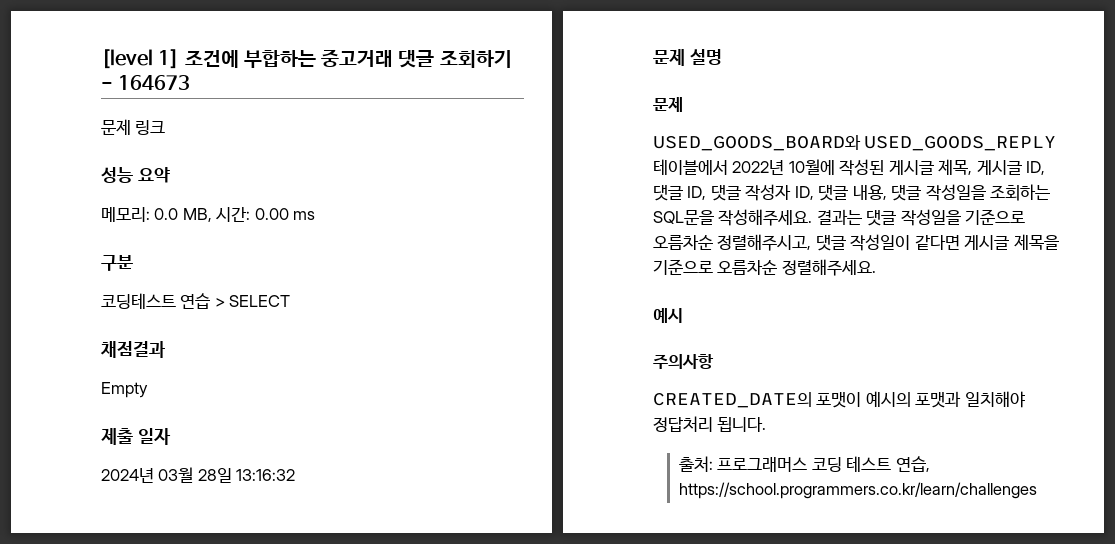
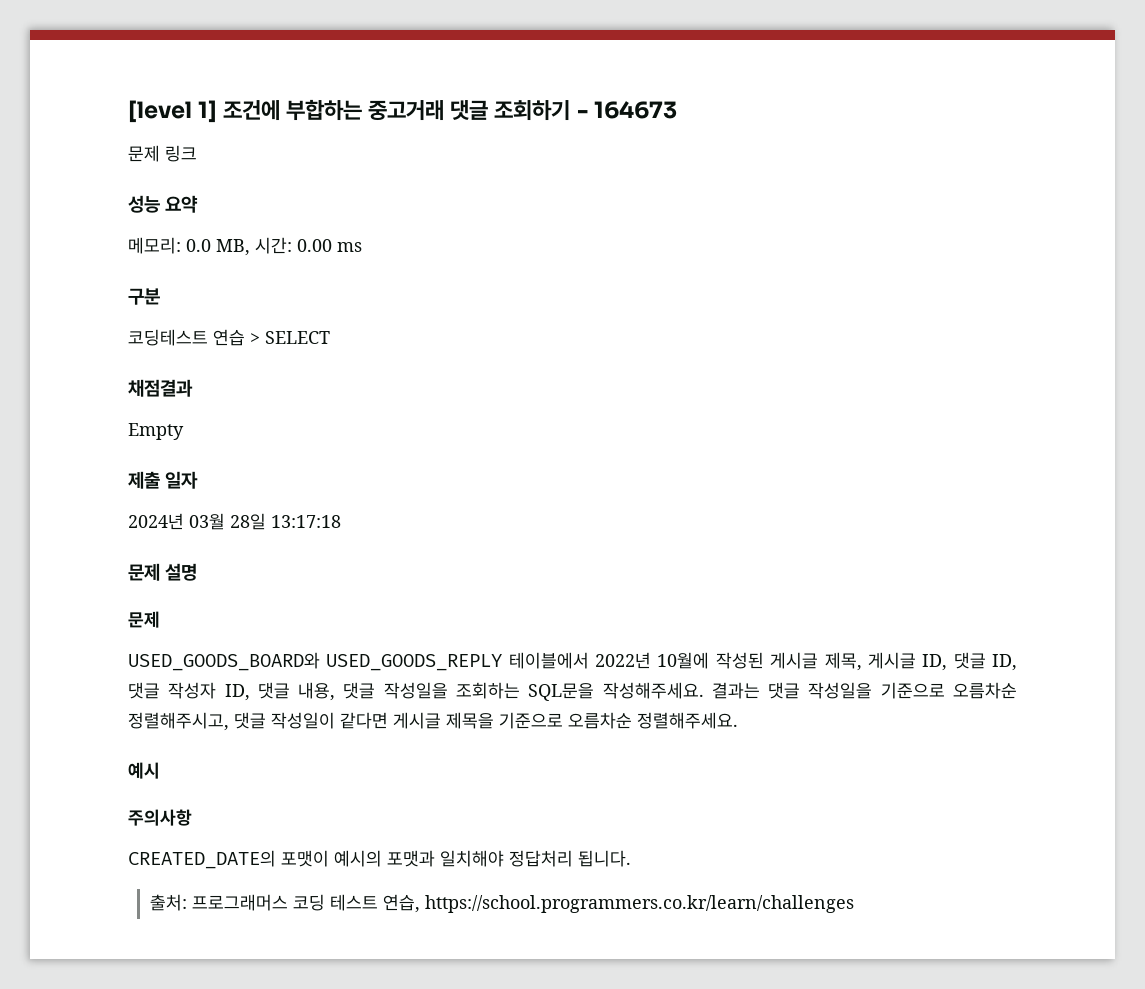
[236,469,296,481] 13:16:32 -> [271,515,341,528] 13:17:18

